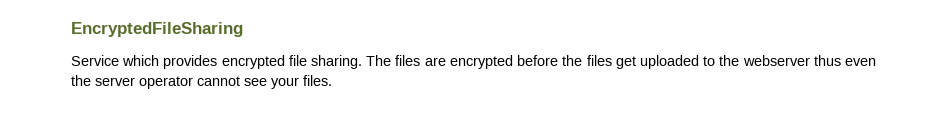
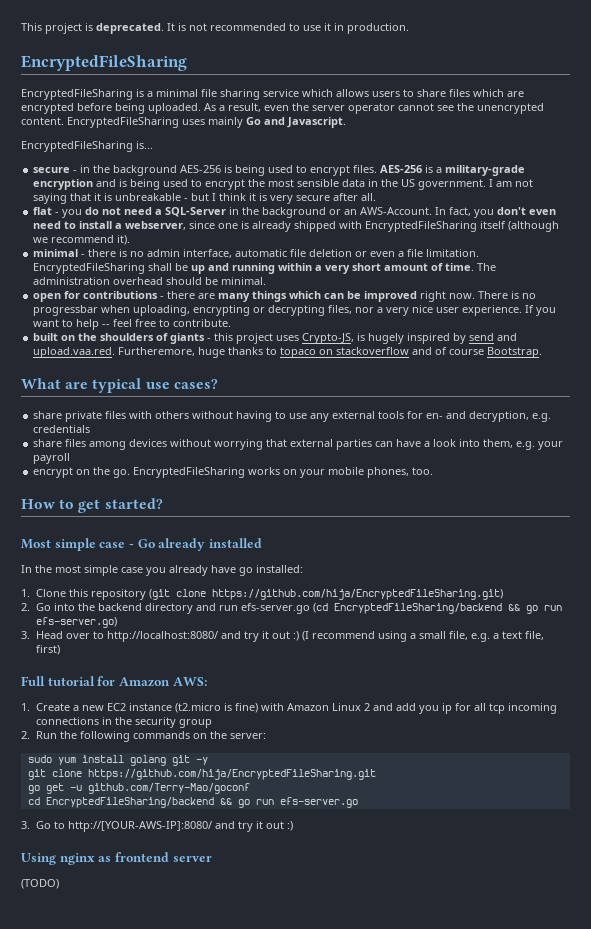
[71,22,243,37] [71,55,841,69] EncryptedFileSharing // Service which provides encrypted file sharing. The files are encrypted before the files get uploaded to the webserver thus -> [21,23,409,34] [21,55,187,71] [21,89,524,100] [21,103,261,114] This project is deprecated. It is not recommended to use it in production. // EncryptedFileSharing // EncryptedFileSharing is a minimal file sharing service which allows users to share files which are encrypted before being uploaded. As a result,
[271,75,332,89] your files. -> [457,103,544,114] [21,117,346,128] [21,141,153,152] [33,165,526,176] [33,179,534,190] [33,193,377,204] [33,207,557,218] [33,221,560,232] [33,235,131,245] [33,249,480,258] [33,263,497,274] [33,277,267,285] [33,291,537,302] [33,305,557,316] [33,319,232,330] [33,333,518,344] [33,347,543,358] [21,378,218,393] [33,411,552,422] [33,425,91,433] [33,439,564,450] [33,453,71,464] [33,467,434,478] [21,498,163,513] [21,538,262,551] [21,565,303,576] [21,589,503,600] [21,603,562,614] [35,617,117,628] [21,631,544,642] [35,645,60,655] [21,676,207,687] [21,703,557,714] [35,717,212,728] [21,731,266,742] [27,755,208,766] [27,769,376,780] [27,783,250,794] [27,797,358,808] [21,821,293,832] [21,852,212,865] [21,879,59,889] the unencrypted content. EncryptedFileSharing uses mainly Go and Javascript. // EncryptedFileSharing is... // secure - in the background AES-256 is being used to encrypt files. AES-256 is a military-grade encryption and is being used to encrypt the most sensible data in the US government. I am not saying that it is unbreakable - but I think it is very secure after all. // flat - you do not need a SQL-Server in the background or an AWS-Account. In fact, you don't even need to install a webserver, since one is already shipped with EncryptedFileSharing itself (although we recommend it). // minimal - there is no admin interface, automatic file deletion or even a file limitation. EncryptedFileSharing shall be up and running within a very short amount of time. The administration overhead should be minimal. // open for contributions - there are many things which can be improved right now. There is no progressbar when uploading, encrypting or decrypting files, nor a very nice user experience. If you want to help -- feel free to contribute. // built on the shoulders of giants - this project uses Crypto-JS, is hugely inspired by send and upload.vaa.red. Furtheremore, huge thanks to topaco on stackoverflow and of course Bootstrap. // What are typical use cases? // share private files with others without having to use any external tools for en- and decryption, e.g. credentials // share files among devices without worrying that external parties can have a look into them, e.g. your payroll // encrypt on the go. EncryptedFileSharing works on your mobile phones, too. // How to get started? // Most simple case - Go already installed // In the most simple case you already have go installed: // 1. Clone this repository (git clone https://github.com/hija/EncryptedFileSharing.git) // 2. Go into the backend directory and run efs-server.go (cd EncryptedFileSharing/backend && go run efs-server.go) // 3. Head over to http://localhost:8080/ and try it out :) (I recommend using a small file, e.g. a text file, first) // Full tutorial for Amazon AWS: // 1. Create a new EC2 instance (t2.micro is fine) with Amazon Linux 2 and add you ip for all tcp incoming connections in the security group // 2. Run the following commands on the server: // sudo yum install golang git -y // git clone https://github.com/hija/EncryptedFileSharing.git // go get -u github.com/Terry-Mao/goconf // cd EncryptedFileSharing/backend && go run efs-server.go // 3. Go to http://[YOUR-AWS-IP]:8080/ and try it out :) // Using nginx as frontend server // (TODO)

